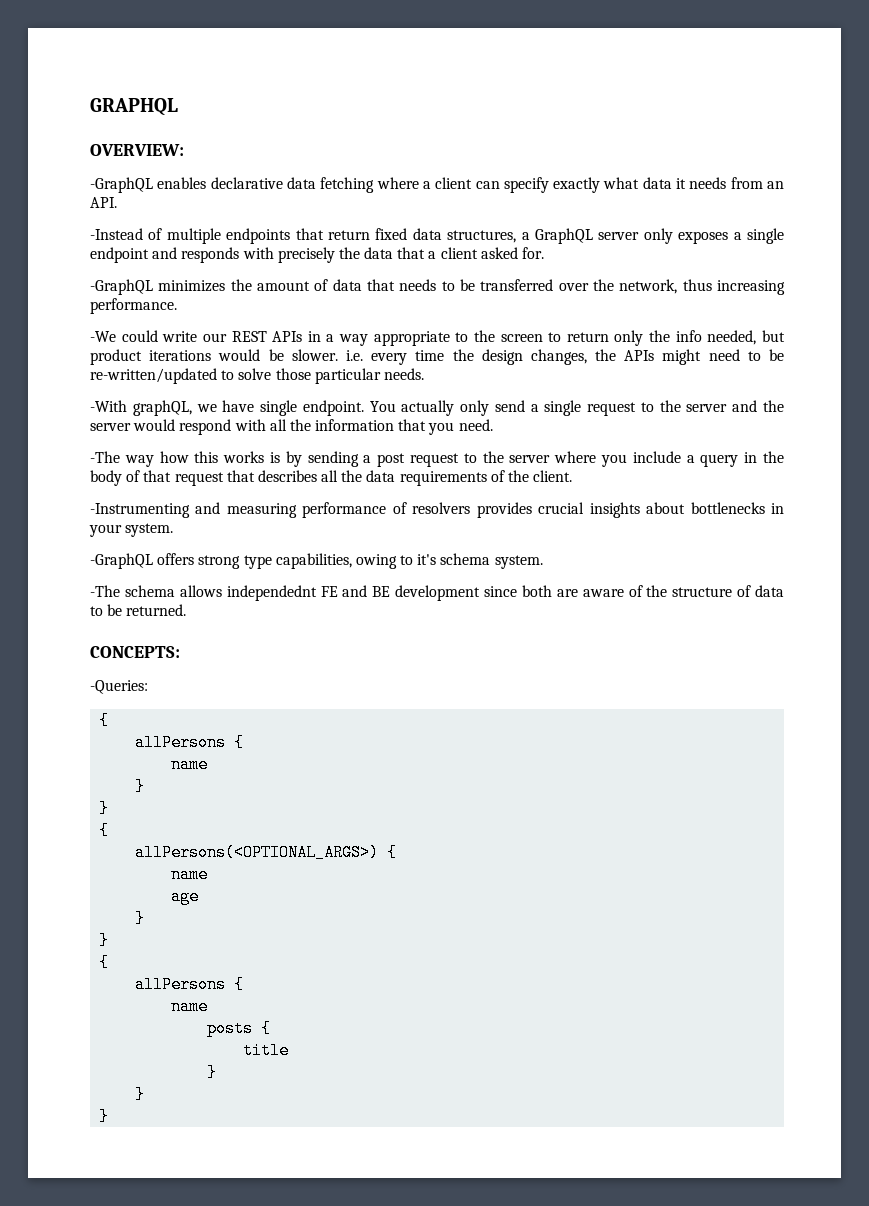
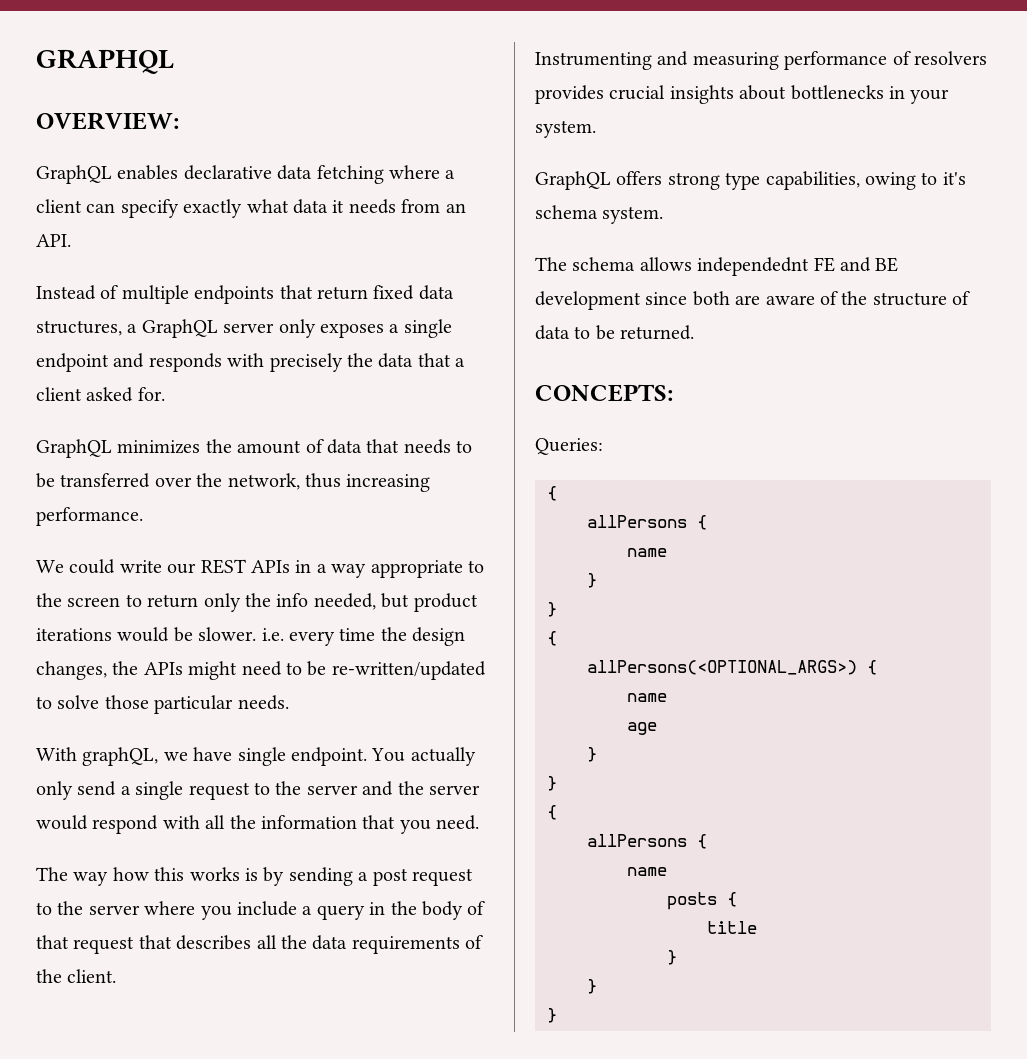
[90,177,153,193] -GraphQL -> [36,165,112,184] GraphQL
[90,228,143,240] -Instead -> [36,285,96,300] Instead
[90,279,153,295] -GraphQL -> [36,439,112,458] GraphQL
[90,331,116,342] -We -> [36,560,64,573] We
[90,400,127,412] -With -> [36,747,77,761] With
[90,451,120,463] -The -> [36,867,68,881] The
[90,503,190,518] -Instrumenting -> [535,52,652,70] Instrumenting
[90,553,153,569] -GraphQL -> [535,171,611,190] GraphQL
[90,585,120,597] -The -> [535,257,567,271] The
[90,680,148,694] -Queries: -> [535,438,603,455] Queries:

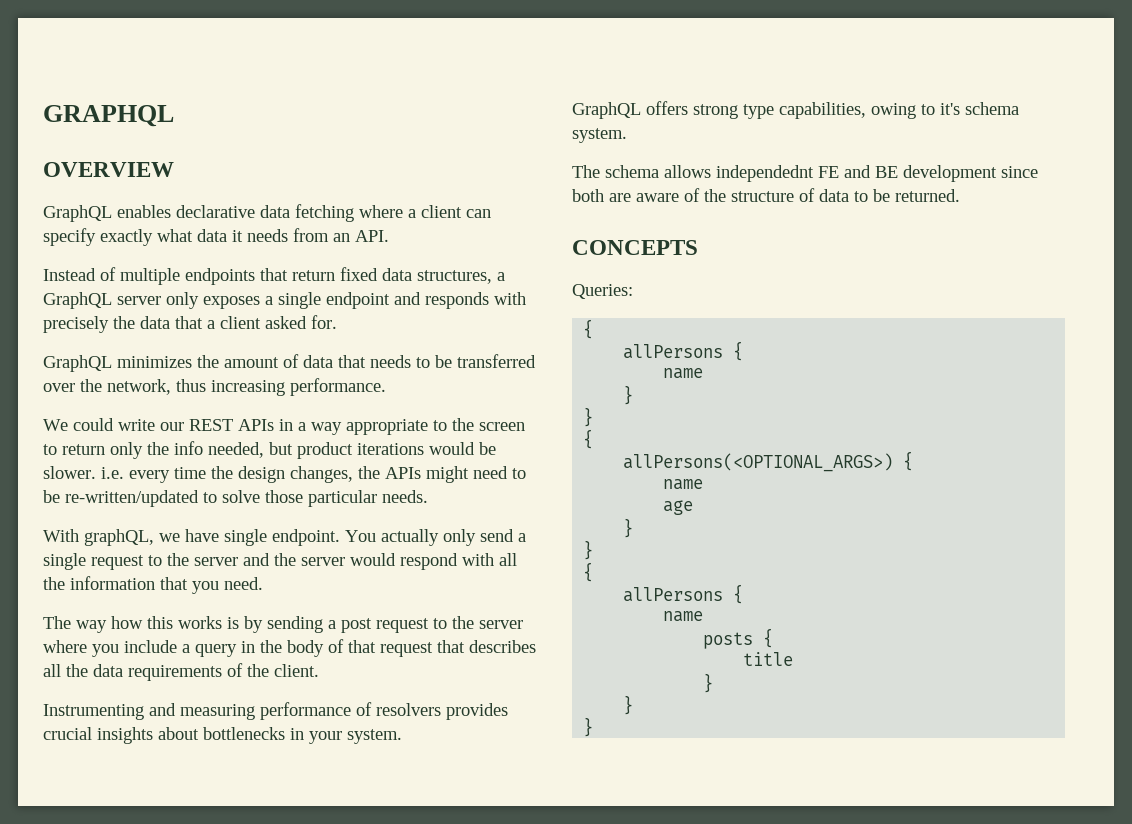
[36,112,179,130] OVERVIEW: -> [43,162,174,177] OVERVIEW
[535,384,673,402] CONCEPTS: -> [572,240,698,255] CONCEPTS

